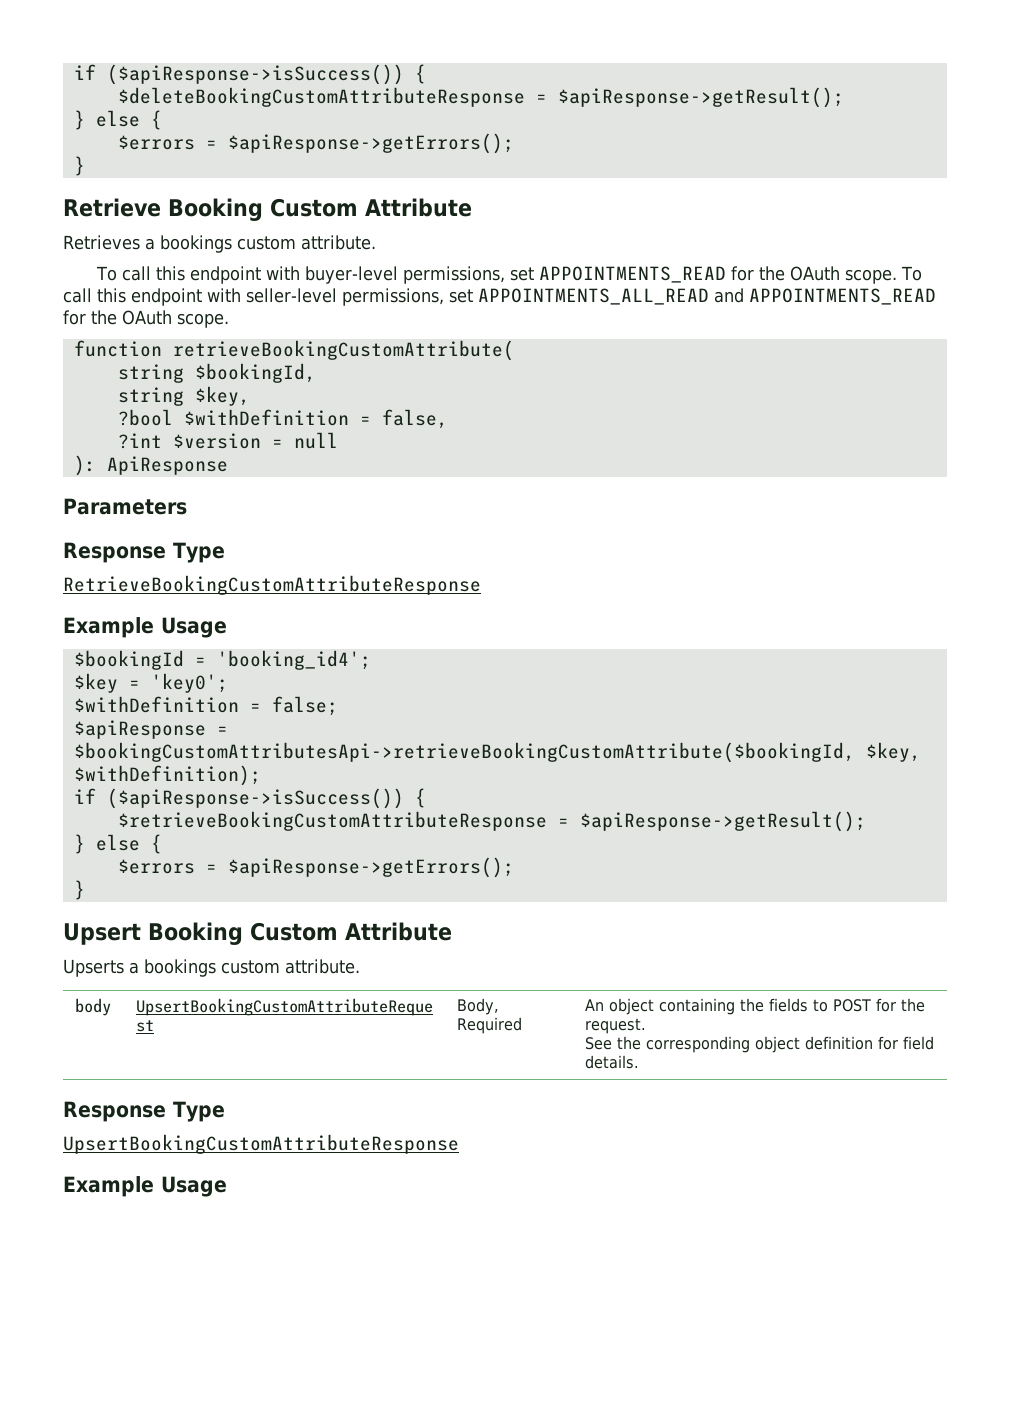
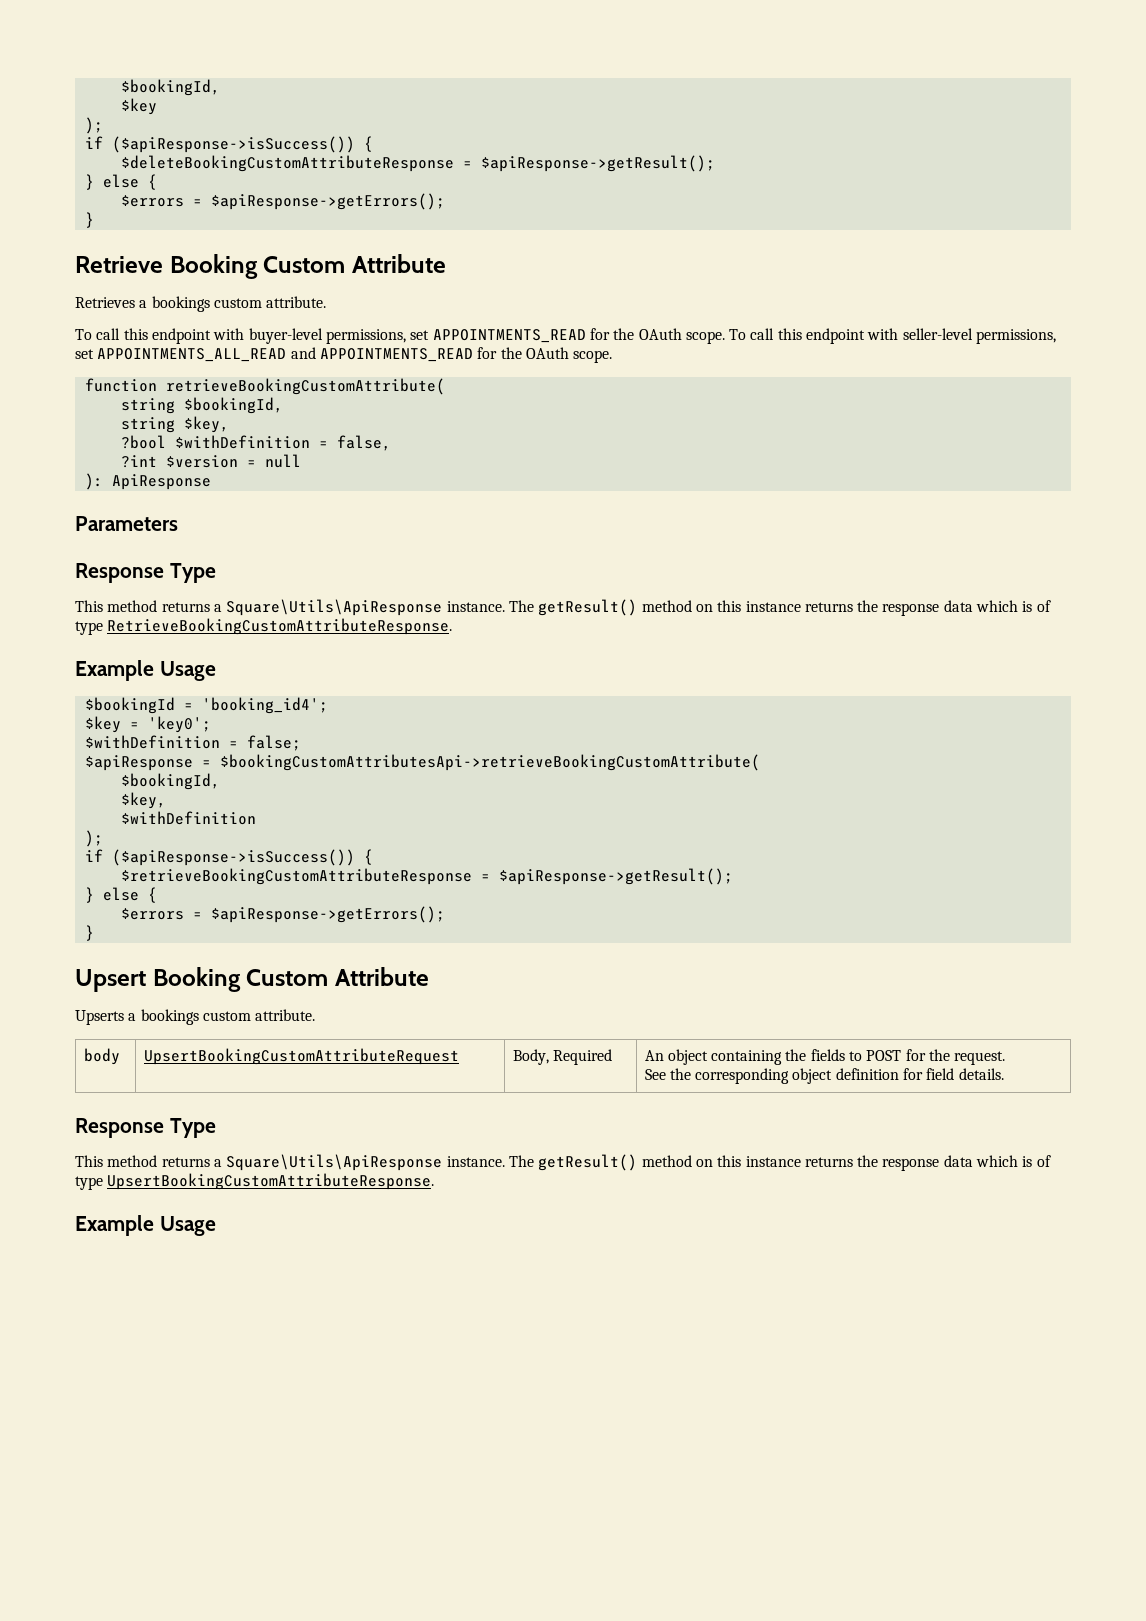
(73, 72) none -> [120,79,220,96] [120,98,157,115] [84,117,103,134] $bookingId, // $key // ); //
[63,575,481,595] RetrieveBookingCustomAttributeResponse -> [75,599,1051,616] [75,618,453,635] This method returns a Square\Utils\ApiResponse instance. The getResult() method on this instance returns the response data which is of type RetrieveBookingCustomAttributeResponse.
[73,742,921,763] [73,765,261,786] $bookingCustomAttributesApi->retrieveBookingCustomAttribute($bookingId, $key, $withDefinition); -> [219,754,760,771] [120,773,220,790] [120,792,166,809] [120,811,256,825] [84,830,103,847] $bookingCustomAttributesApi->retrieveBookingCustomAttribute( // $bookingId, // $key, // $withDefinition // );
[63,1134,459,1154] UpsertBookingCustomAttributeResponse -> [75,1154,1051,1171] [75,1173,435,1190] This method returns a Square\Utils\ApiResponse instance. The getResult() method on this instance returns the response data which is of type UpsertBookingCustomAttributeResponse.

